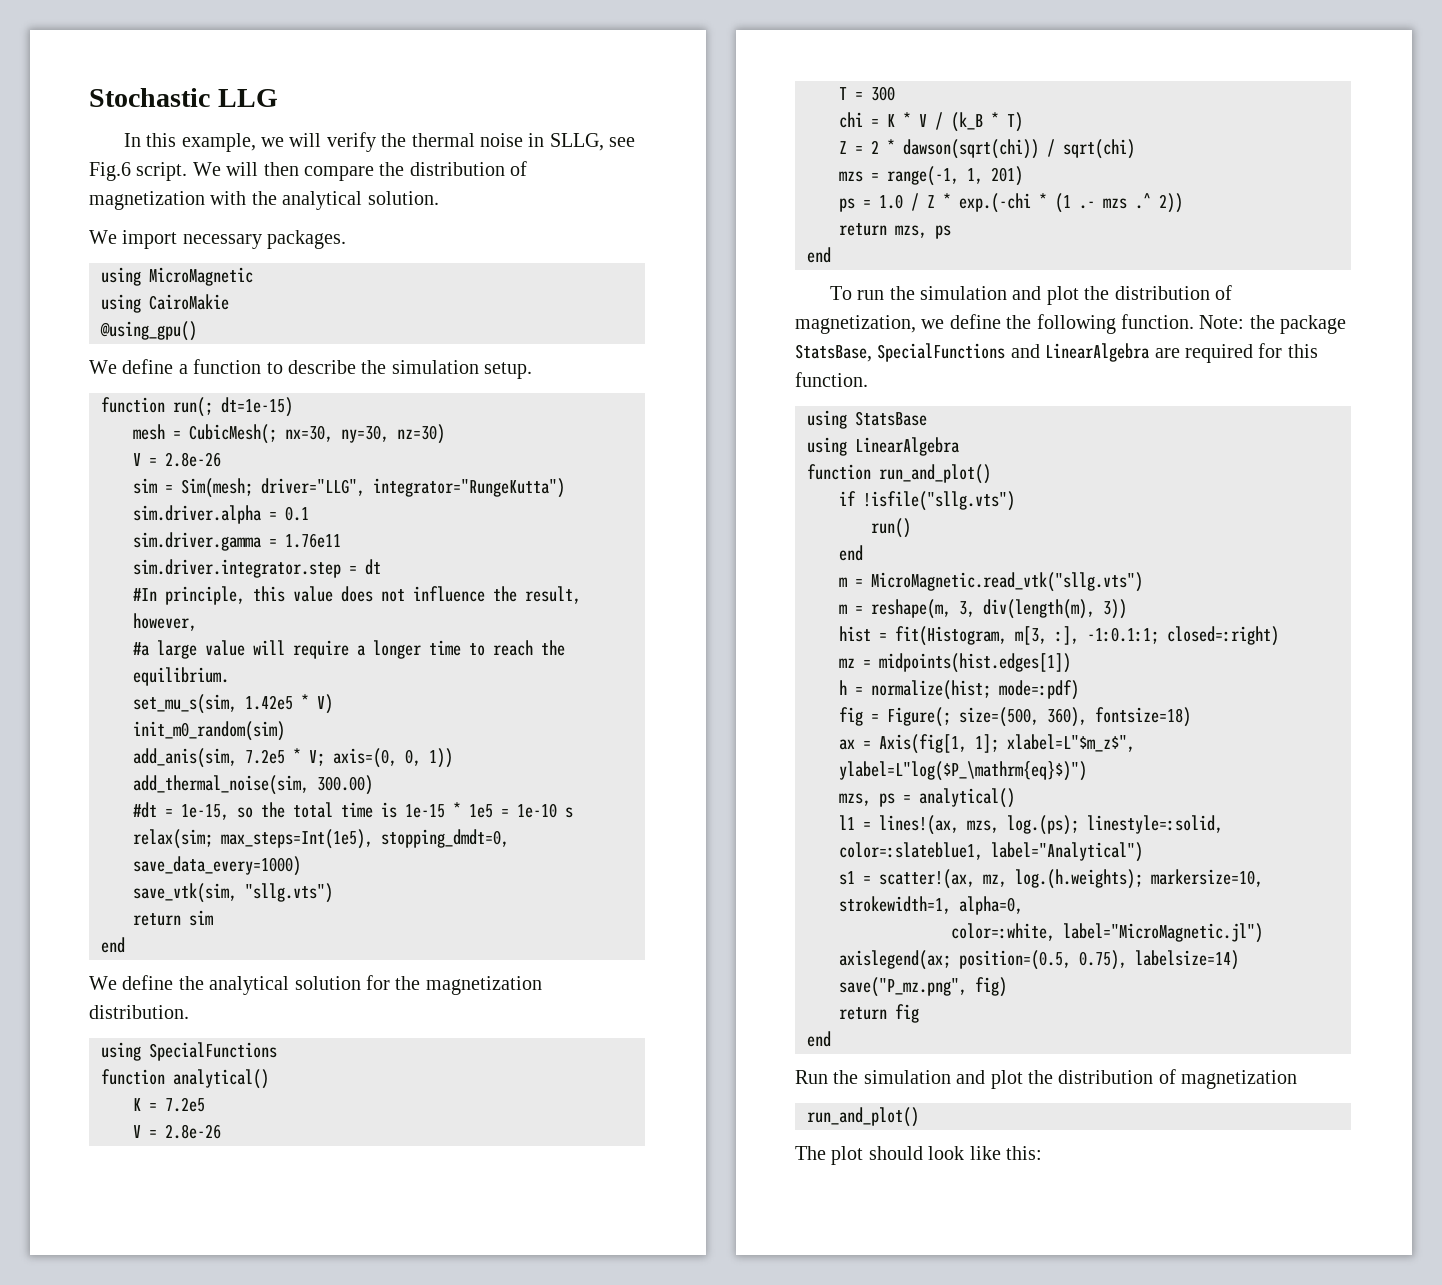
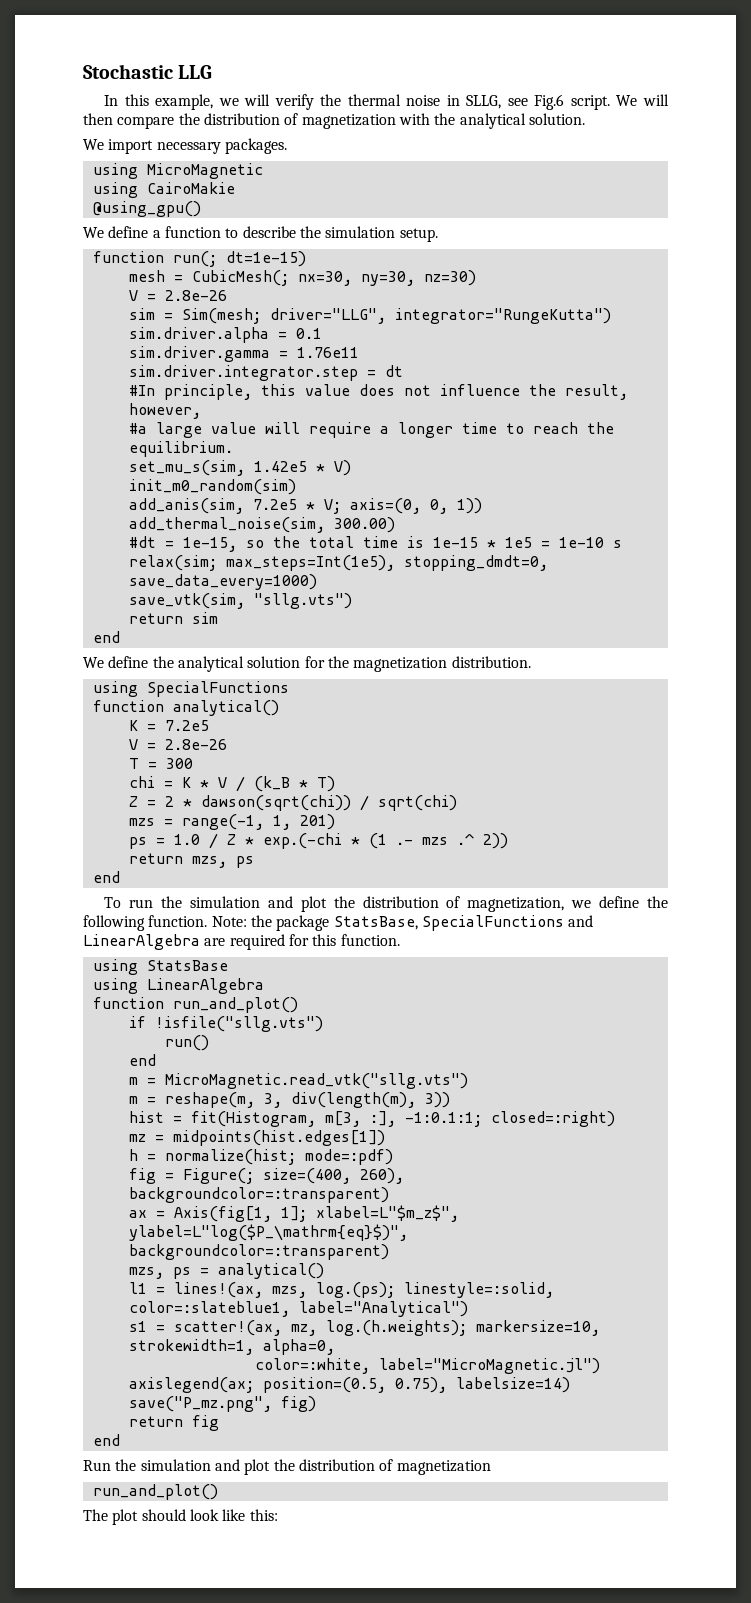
[959,707,1191,727] size=(500, 360), fontsize=18) -> [262,1168,404,1184] [128,1187,389,1203] size=(400, 260), backgroundcolor=:transparent)
[839,761,1087,781] ylabel=L"log($P_\mathrm{eq}$)") -> [128,1224,408,1241] [128,1244,389,1260] ylabel=L"log($P_\mathrm{eq}$)", backgroundcolor=:transparent)

